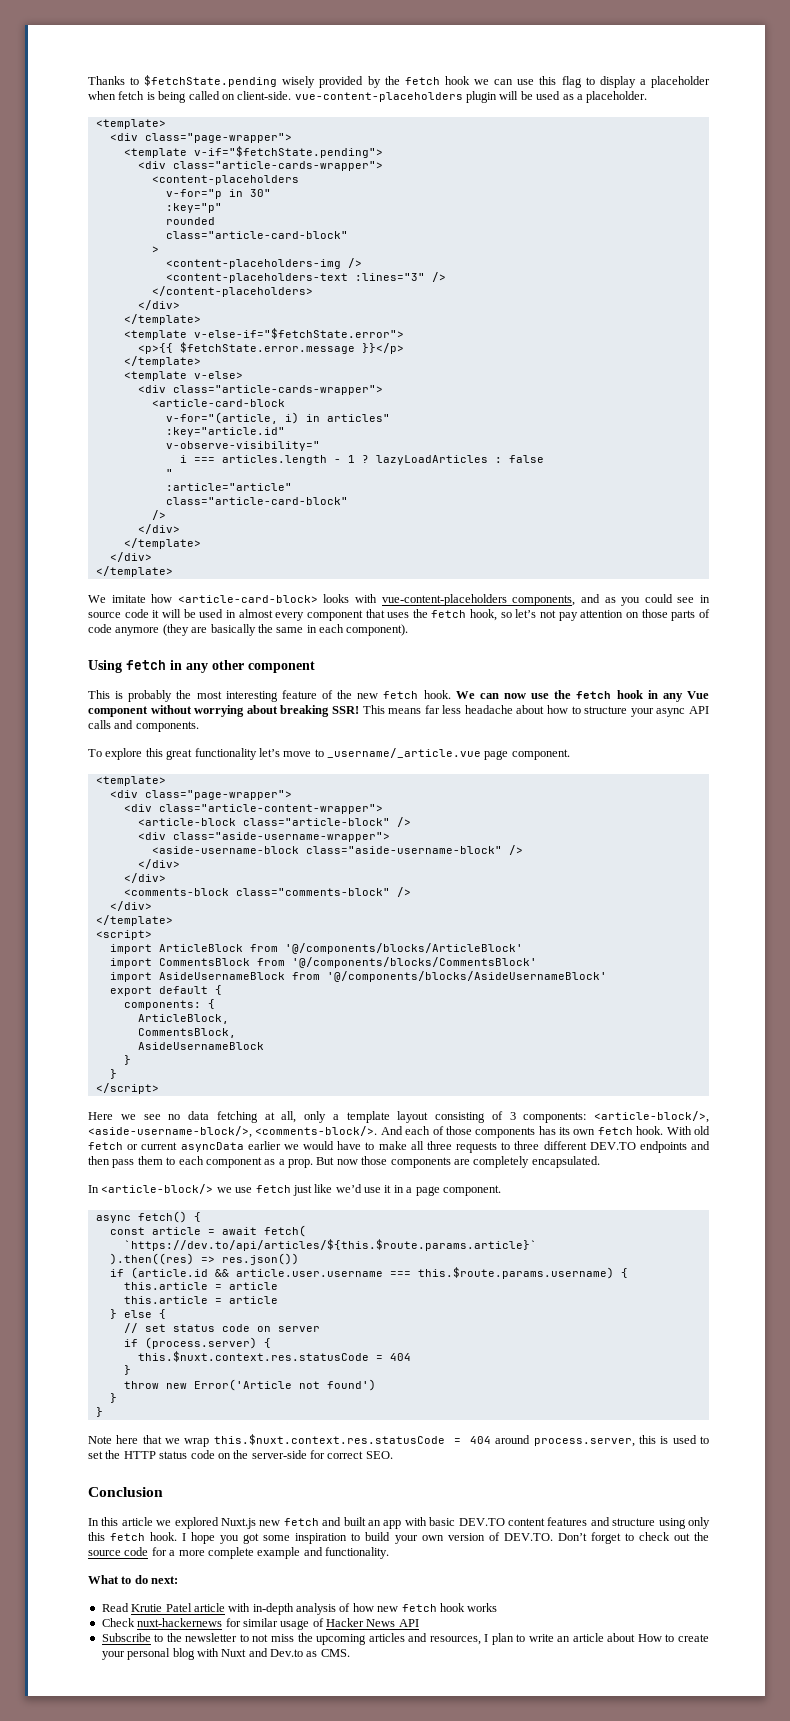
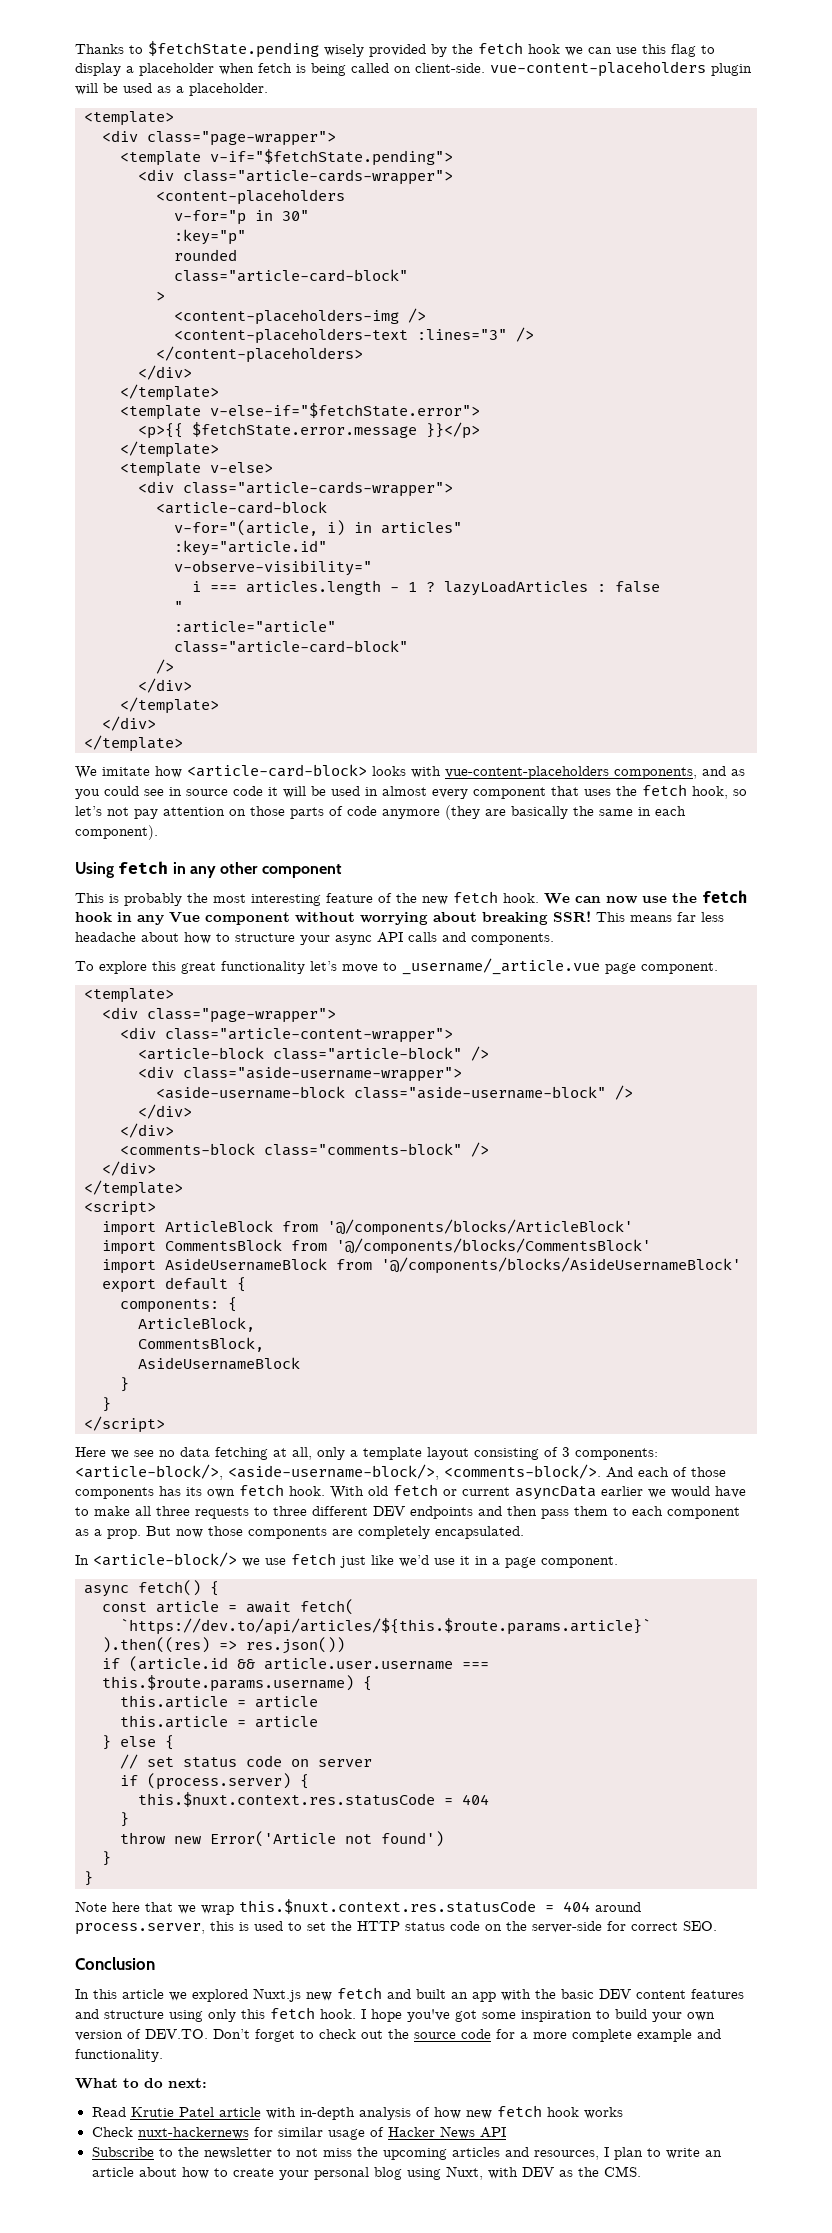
[589,1142,636,1150] DEV.TO -> [373,1506,405,1516] DEV
[429,1517,505,1526] basic DEV.TO -> [535,1989,631,1999] the basic DEV
[220,1535,240,1544] you -> [407,2009,450,2022] you've
[637,1634,662,1642] How -> [181,2167,209,2179] how
[196,1648,318,1657] with Nuxt and Dev.to as -> [406,2166,599,2180] using Nuxt, with DEV as the

